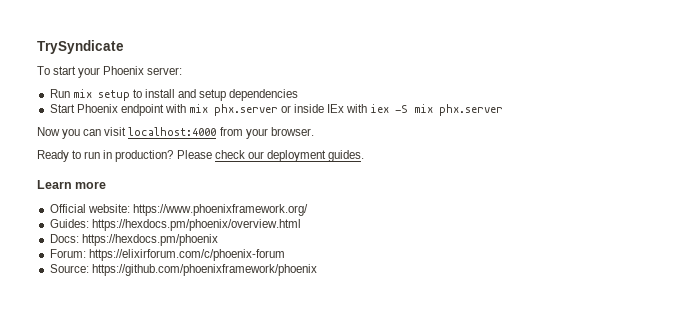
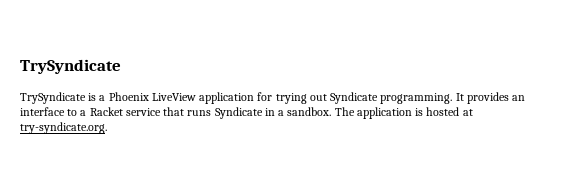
[37,66,183,78] [49,89,299,101] [49,104,503,116] [37,127,314,139] [37,150,364,162] [37,180,107,189] [49,204,308,216] [49,219,301,231] [49,234,218,246] [49,249,285,261] [49,264,317,276] To start your Phoenix server: // Run mix setup to install and setup dependencies // Start Phoenix endpoint with mix phx.server or inside IEx with iex -S mix phx.server // Now you can visit localhost:4000 from your browser. // Ready to run in production? Please check our deployment guides. // Learn more // Official website: https://www.phoenixframework.org/ // Guides: https://hexdocs.pm/phoenix/overview.html // Docs: https://hexdocs.pm/phoenix // Forum: https://elixirforum.com/c/phoenix-forum // Source: https://github.com/phoenixframework/phoenix -> [20,92,526,104] [20,107,473,119] [20,122,107,134] TrySyndicate is a Phoenix LiveView application for trying out Syndicate programming. It provides an interface to a Racket service that runs Syndicate in a sandbox. The application is hosted at try-syndicate.org.

